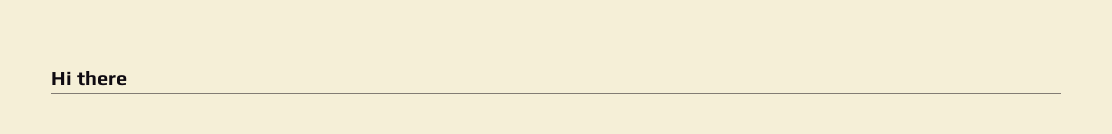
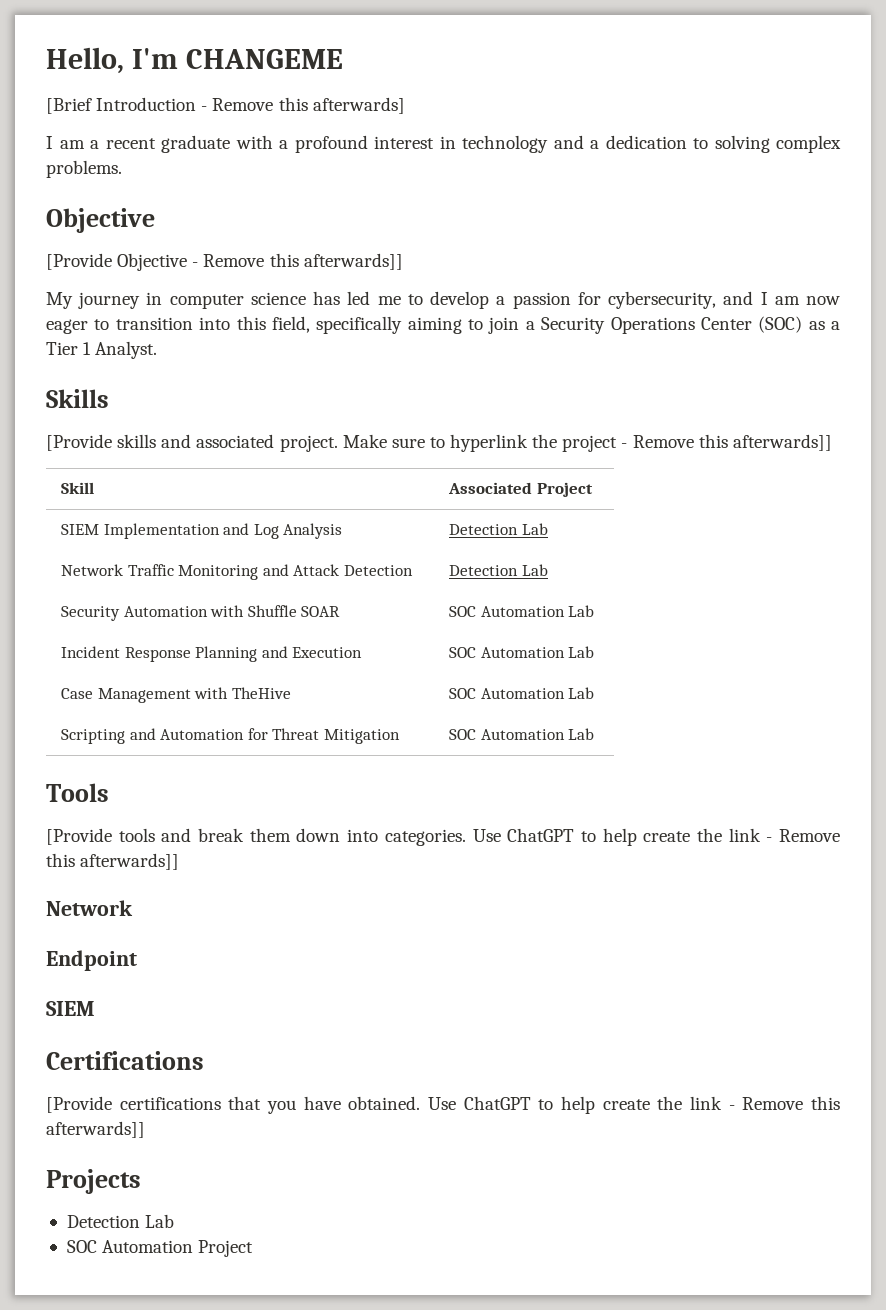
[51,71,128,86] Hi there -> [46,47,343,74] [46,97,405,114] [46,135,841,153] [46,160,122,178] [46,208,155,233] [46,253,403,271] [46,291,841,309] [46,316,840,334] [46,341,158,359] [46,389,109,408] [46,434,832,452] [61,482,95,494] [448,482,593,497] [61,523,343,539] [449,523,548,535] [61,564,414,580] [449,564,548,576] [61,605,341,621] [449,605,595,617] [61,646,363,662] [449,646,595,658] [61,687,291,703] [449,687,595,699] [61,728,401,744] [449,728,595,740] [46,783,109,802] [46,828,840,846] [46,853,180,870] [46,900,133,916] [46,950,137,971] [46,1001,95,1016] [46,1051,204,1070] [46,1096,840,1114] [46,1121,145,1138] [46,1169,141,1194] [66,1214,175,1228] [66,1240,254,1257] Hello, I'm CHANGEME // [Brief Introduction - Remove this afterwards] // I am a recent graduate with a profound interest in technology and a dedication to solving complex problems. // Objective // [Provide Objective - Remove this afterwards]] // My journey in computer science has led me to develop a passion for cybersecurity, and I am now eager to transition into this field, specifically aiming to join a Security Operations Center (SOC) as a Tier 1 Analyst. // Skills // [Provide skills and associated project. Make sure to hyperlink the project - Remove this afterwards]] // Skill | Associated Project // SIEM Implementation and Log Analysis | Detection Lab // Network Traffic Monitoring and Attack Detection | Detection Lab // Security Automation with Shuffle SOAR | SOC Automation Lab // Incident Response Planning and Execution | SOC Automation Lab // Case Management with TheHive | SOC Automation Lab // Scripting and Automation for Threat Mitigation | SOC Automation Lab // Tools // [Provide tools and break them down into categories. Use ChatGPT to help create the link - Remove this afterwards]] // Network // Endpoint // SIEM // Certifications // [Provide certifications that you have obtained. Use ChatGPT to help create the link - Remove this afterwards]] // Projects // Detection Lab // SOC Automation Project

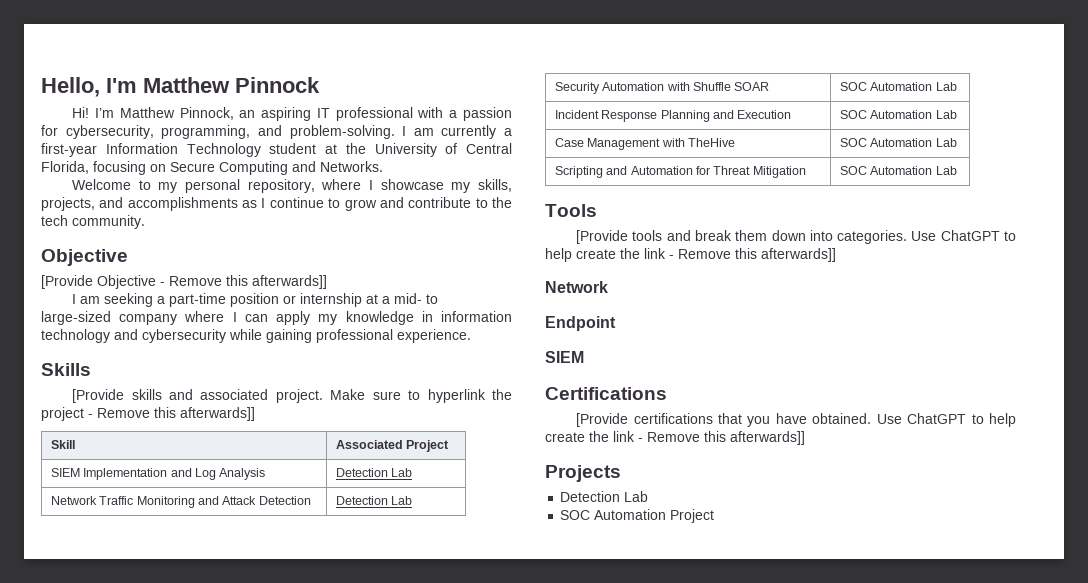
[185,49,343,69] [46,97,405,114] [46,135,841,153] [46,160,122,178] CHANGEME // [Brief Introduction - Remove this afterwards] // I am a recent graduate with a profound interest in technology and a dedication to solving complex problems. -> [143,77,320,93] [72,107,512,121] [41,125,512,139] [41,143,512,157] [41,161,383,175] [72,179,512,193] [41,197,513,211] [41,215,145,229] Matthew Pinnock // Hi! I’m Matthew Pinnock, an aspiring IT professional with a passion for cybersecurity, programming, and problem-solving. I am currently a first-year Information Technology student at the University of Central Florida, focusing on Secure Computing and Networks. // Welcome to my personal repository, where I showcase my skills, projects, and accomplishments as I continue to grow and contribute to the tech community.
[46,291,841,309] [46,316,840,334] [46,341,158,359] My journey in computer science has led me to develop a passion for cybersecurity, and I am now eager to transition into this field, specifically aiming to join a Security Operations Center (SOC) as a Tier 1 Analyst. -> [72,293,439,307] [41,311,512,325] [41,329,471,343] I am seeking a part-time position or internship at a mid- to large-sized company where I can apply my knowledge in information technology and cybersecurity while gaining professional experience.

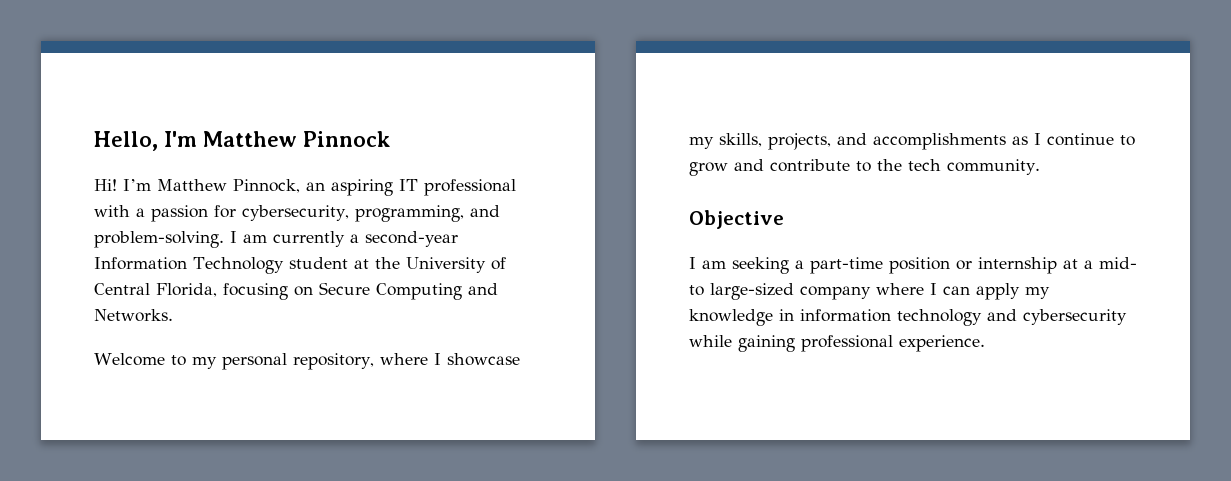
[41,143,97,157] first-year -> [365,231,458,247] second-year
[41,275,327,289] // [Provide Objective - Remove this afterwards]] -> (784, 219) none
[41,363,91,376] [72,389,512,403] [41,407,255,421] [50,440,75,449] [335,440,450,452] [50,468,266,480] [335,468,413,477] [50,496,311,508] [335,496,413,505] [554,82,770,94] [839,82,957,91] [554,110,792,122] [839,110,957,119] [554,138,735,150] [839,138,957,147] [554,166,806,178] [839,166,957,175] [545,204,597,217] [576,230,1016,244] [545,248,836,262] [545,281,608,293] [545,316,616,331] [545,351,584,363] [545,387,667,400] [576,413,1016,427] [545,431,805,445] [545,465,621,482] [560,491,649,502] [560,509,715,523] // Skills // [Provide skills and associated project. Make sure to hyperlink the project - Remove this afterwards]] // Skill | Associated Project // SIEM Implementation and Log Analysis | Detection Lab // Network Traffic Monitoring and Attack Detection | Detection Lab // Security Automation with Shuffle SOAR | SOC Automation Lab // Incident Response Planning and Execution | SOC Automation Lab // Case Management with TheHive | SOC Automation Lab // Scripting and Automation for Threat Mitigation | SOC Automation Lab // Tools // [Provide tools and break them down into categories. Use ChatGPT to help create the link - Remove this afterwards]] // Network // Endpoint // SIEM // Certifications // [Provide certifications that you have obtained. Use ChatGPT to help create the link - Remove this afterwards]] // Projects // Detection Lab // SOC Automation Project -> (985, 343) none

